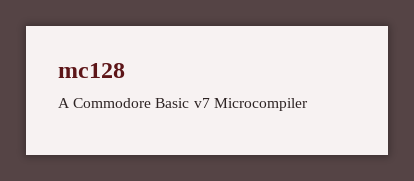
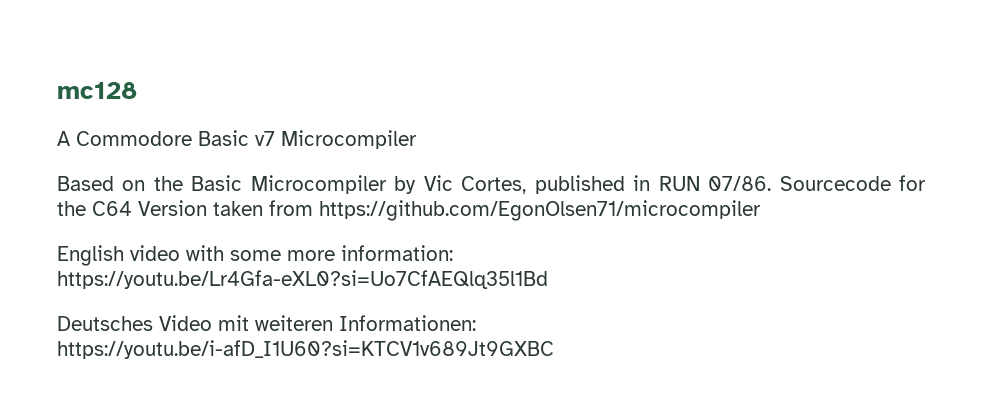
(308, 104) none -> [57,175,926,194] [57,200,761,221] [57,245,453,266] [57,270,548,289] [57,315,476,331] [57,340,554,359] // Based on the Basic Microcompiler by Vic Cortes, published in RUN 07/86. Sourcecode for the C64 Version taken from https://github.com/EgonOlsen71/microcompiler // English video with some more information: https://youtu.be/Lr4Gfa-eXL0?si=Uo7CfAEQlq35l1Bd // Deutsches Video mit weiteren Informationen: https://youtu.be/i-afD_I1U60?si=KTCV1v689Jt9GXBC

